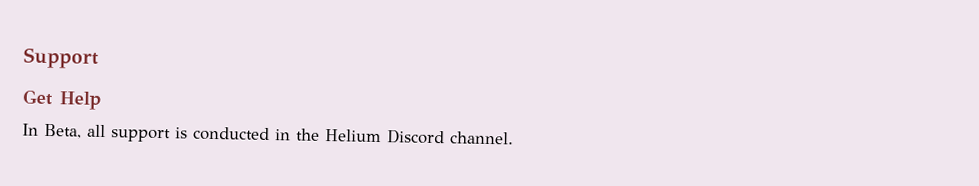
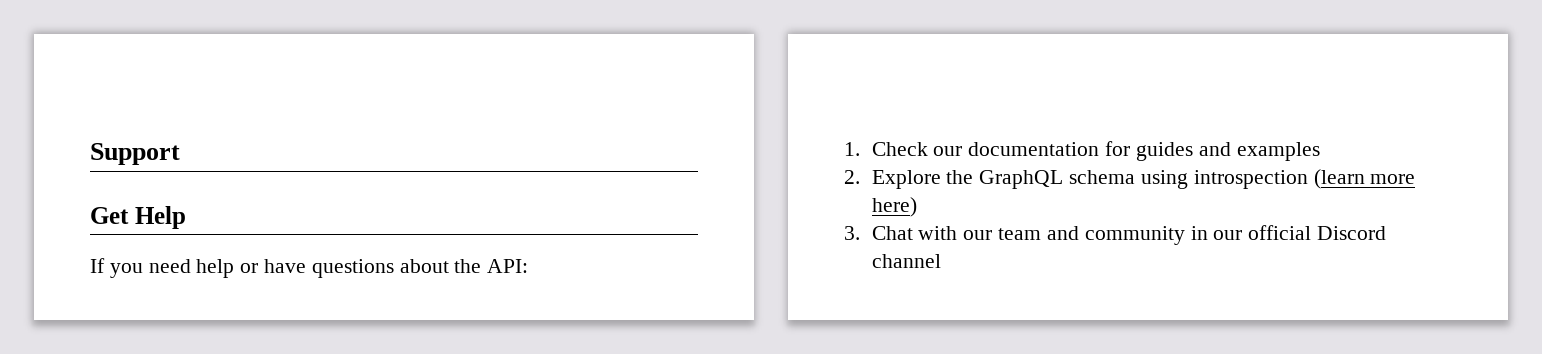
[22,123,514,145] In Beta, all support is conducted in the Helium Discord channel. -> [90,258,529,278] [844,141,1320,161] [844,169,1416,189] [871,197,917,217] [844,225,1386,245] [871,254,941,268] If you need help or have questions about the API: // 1. Check our documentation for guides and examples // 2. Explore the GraphQL schema using introspection (learn more here) // 3. Chat with our team and community in our official Discord channel

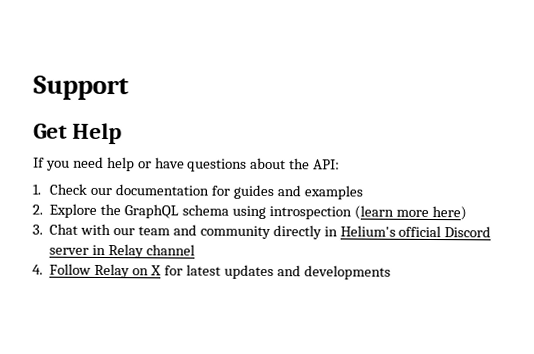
[1190,225,1386,240] [871,254,941,268] in our official Discord channel -> [272,225,492,240] [49,244,195,259] [32,263,391,280] directly in Helium's official Discord server in Relay channel // 4. Follow Relay on X for latest updates and developments

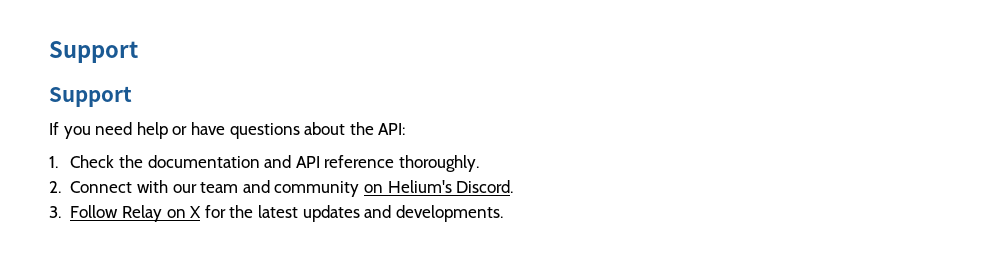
[33,75,129,101] [33,122,123,145] Support // Get Help -> [49,41,138,63] [49,86,132,107] Support // Support
[90,184,363,200] [32,203,467,221] [32,223,79,235] our documentation for guides and examples // 2. Explore the GraphQL schema using introspection (learn more here) // 3. Chat -> [119,155,479,172] [49,181,133,193] the documentation and API reference thoroughly. // 2. Connect
[272,225,492,240] [49,244,195,259] [32,264,43,275] directly in Helium's official Discord server in Relay channel // 4. -> [363,180,514,193] [49,206,61,218] on Helium's Discord. // 3.
(183, 270) none -> [229,205,254,218] the
[303,265,391,280] developments -> [395,205,503,222] developments.

